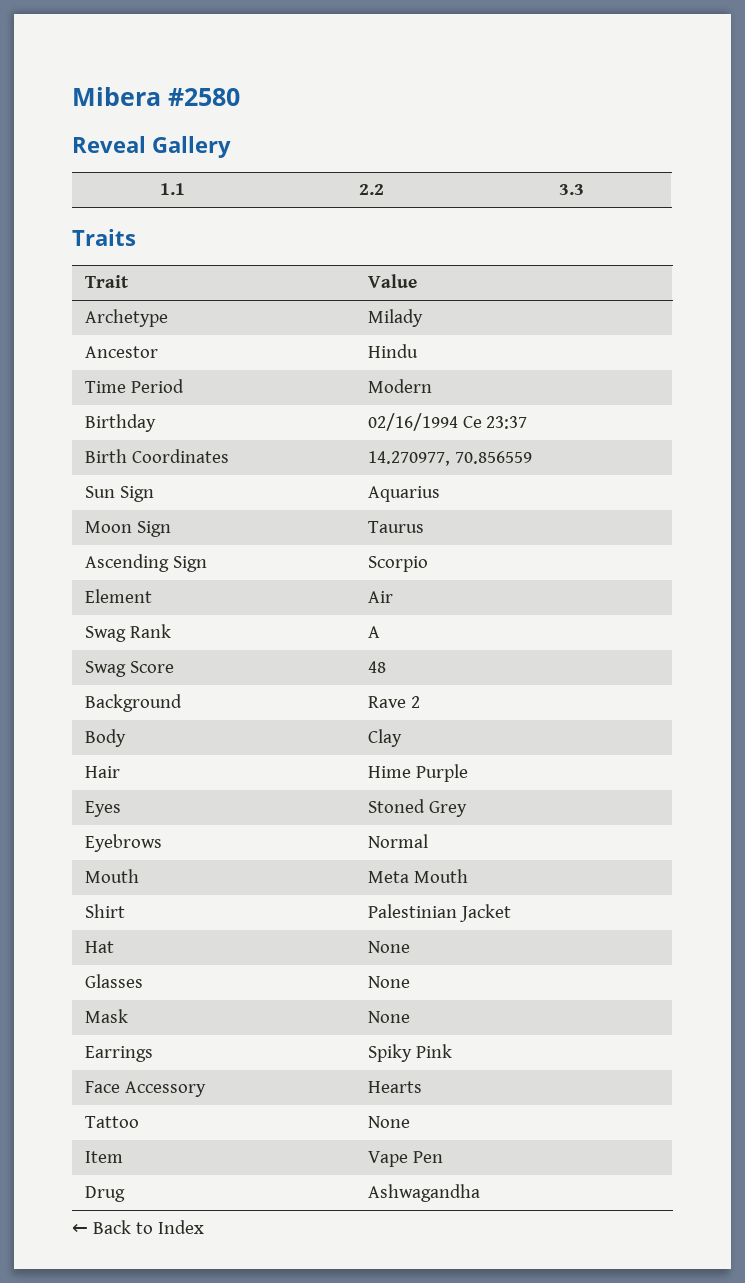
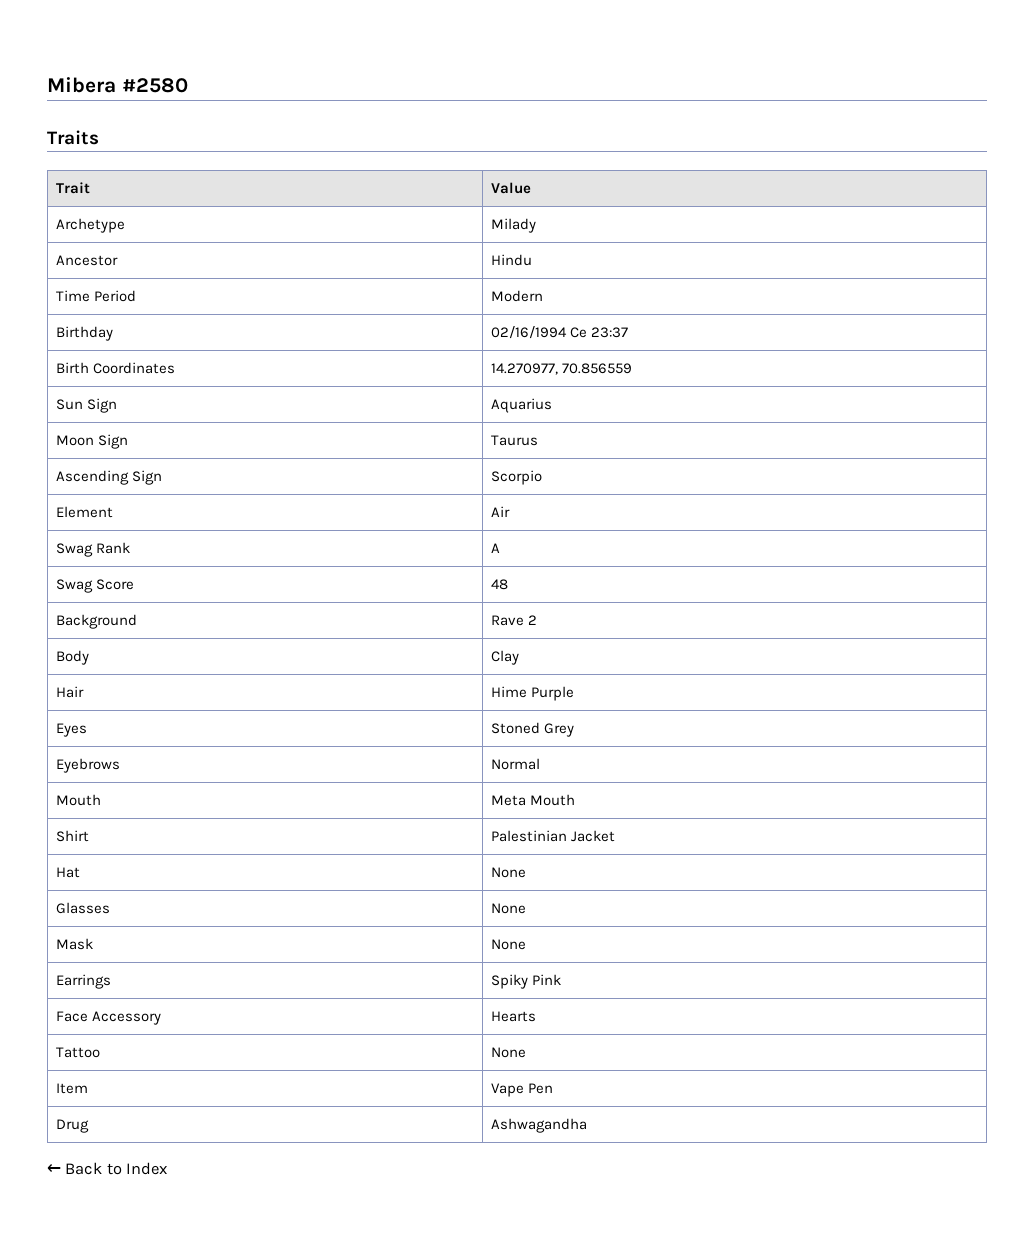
[72,136,231,158] [159,183,185,195] [359,184,384,195] [559,184,584,195] // Reveal Gallery // 1.1 | 2.2 | 3.3 -> (188, 85) none

